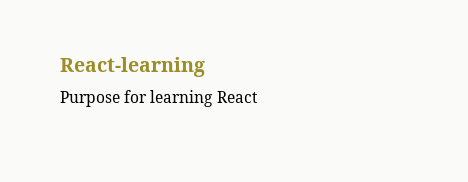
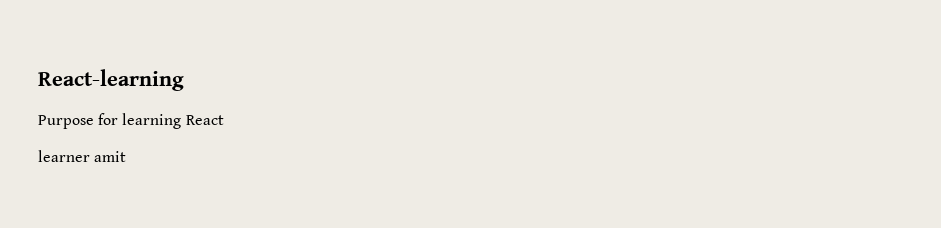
(258, 97) none -> [38,150,127,162] // learner amit

